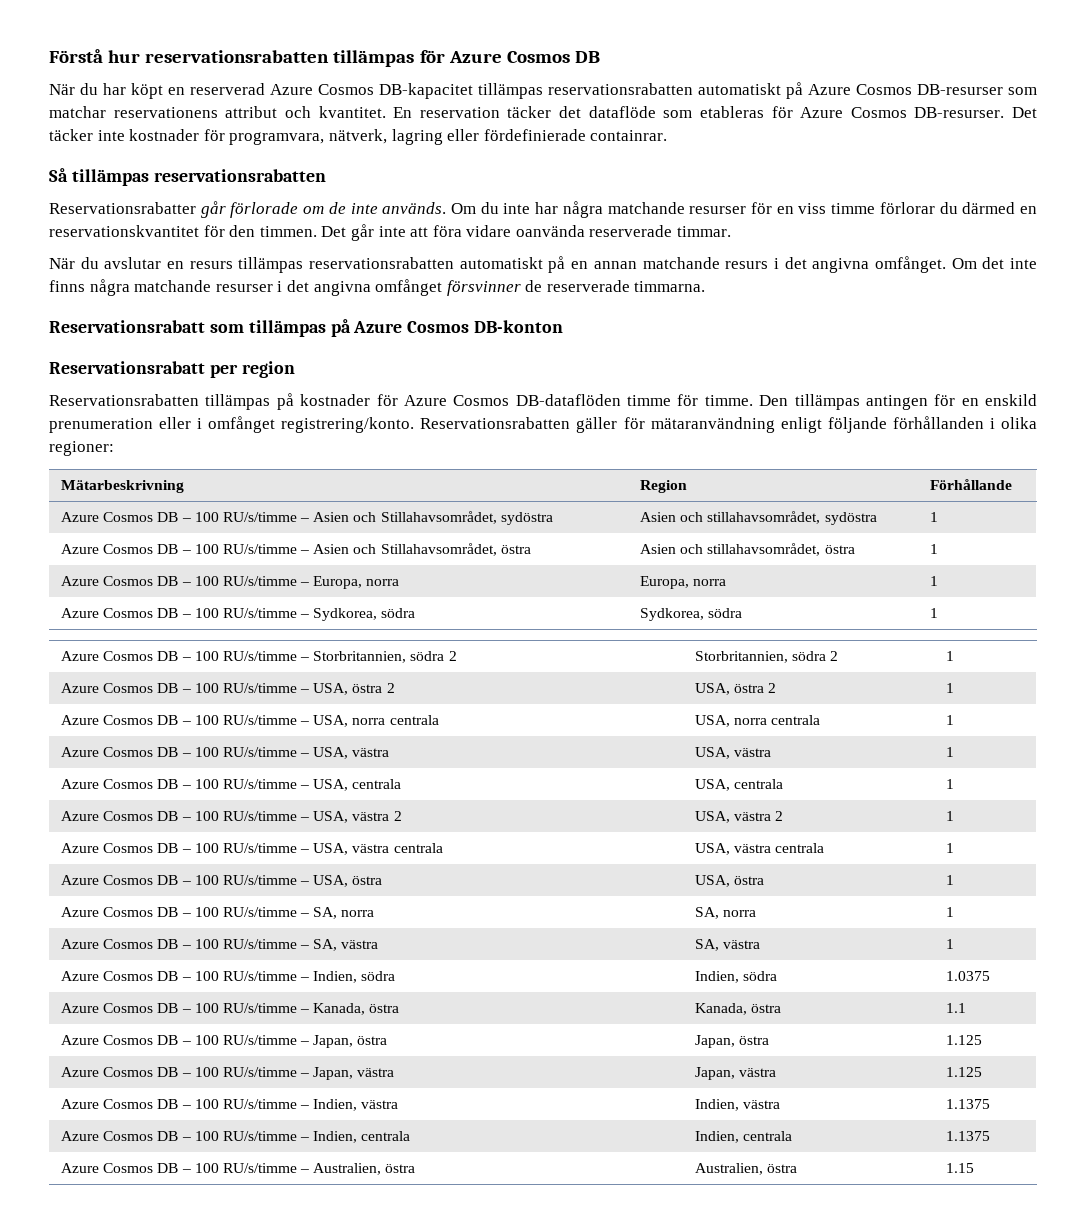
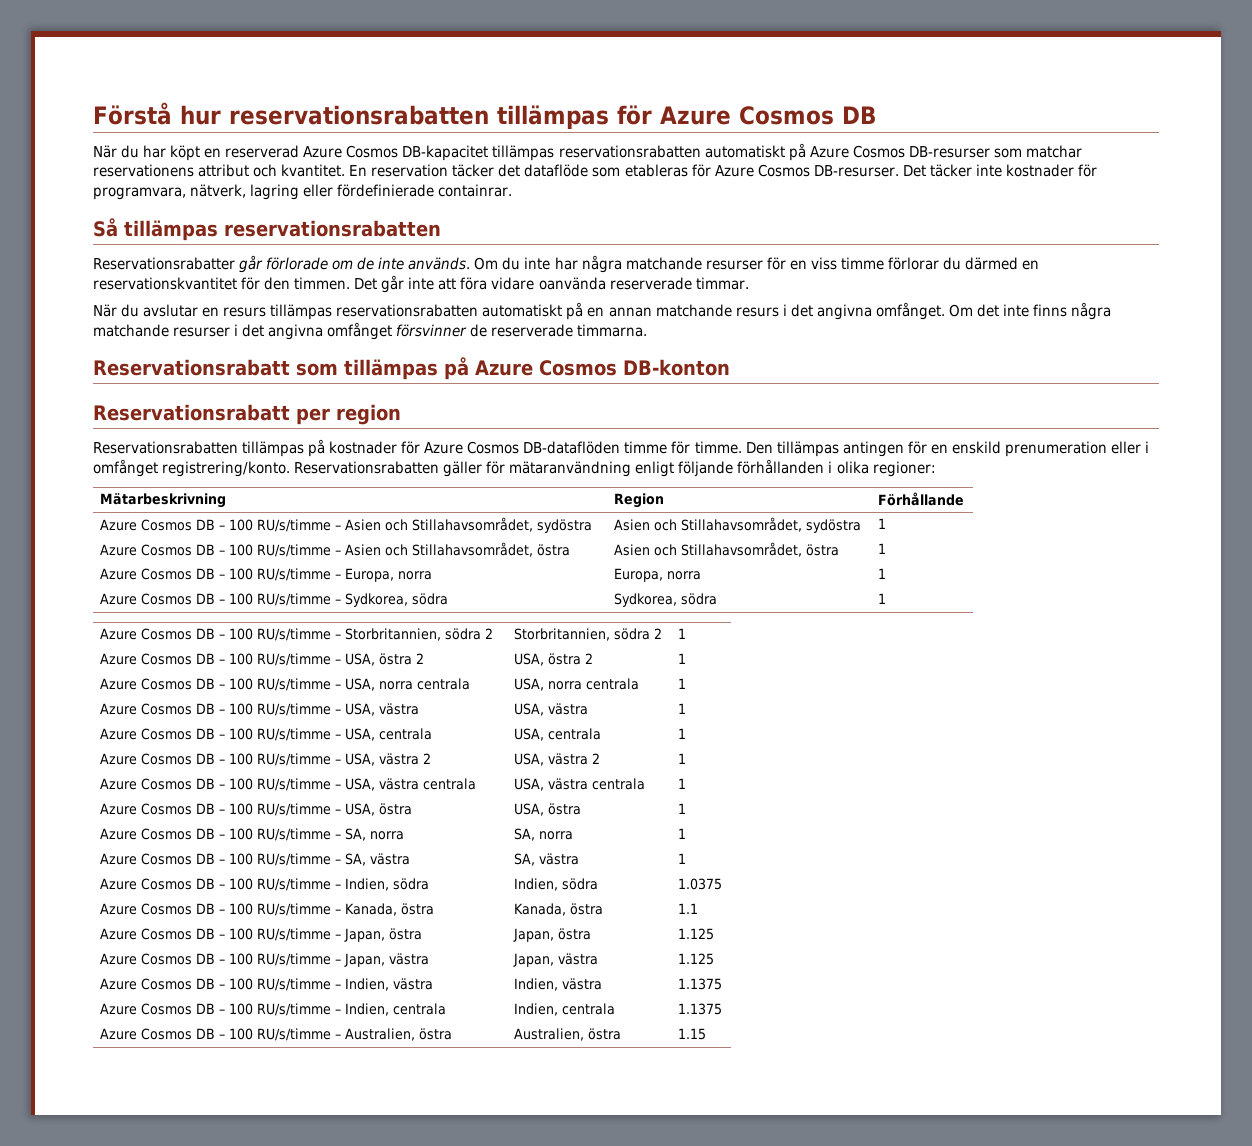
[707,511,821,524] stillahavsområdet, -> [680,517,802,532] Stillahavsområdet,
[707,543,821,556] stillahavsområdet, -> [680,542,802,557] Stillahavsområdet,

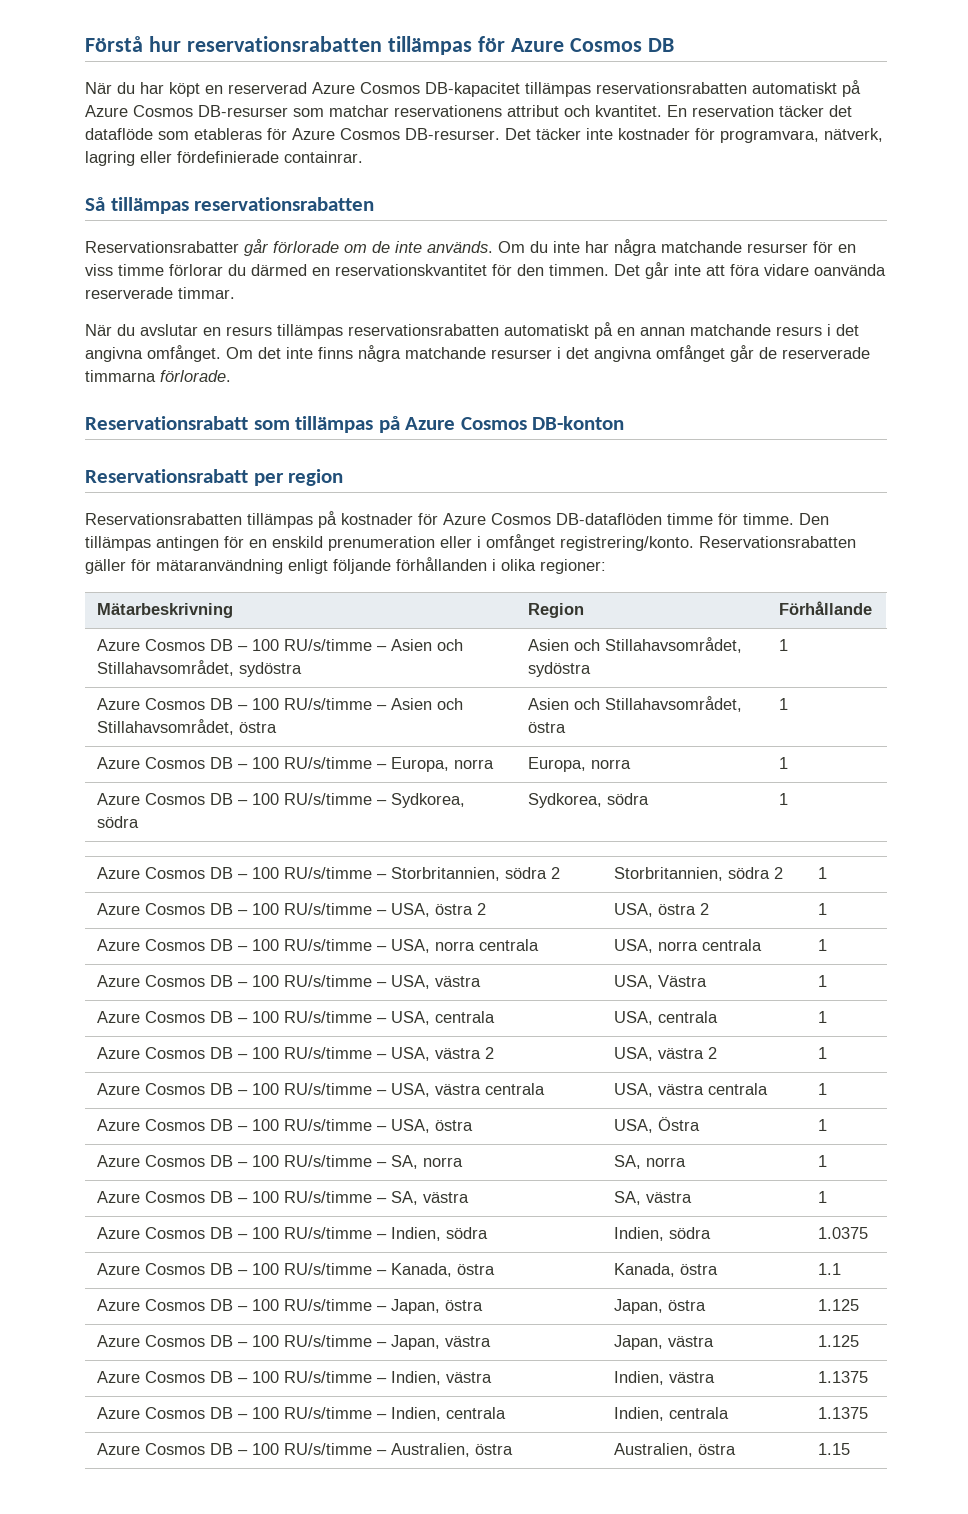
[396,324,468,337] försvinner -> [730,345,754,362] går
[577,324,648,337] timmarna. -> [85,370,231,382] timmarna förlorade.
[547,703,588,715] västra -> [658,975,708,987] Västra
[547,803,581,815] östra -> [658,1117,701,1131] Östra

